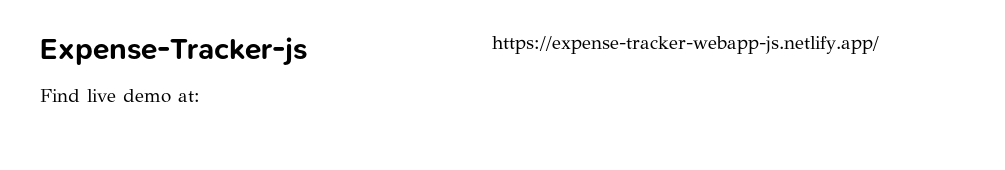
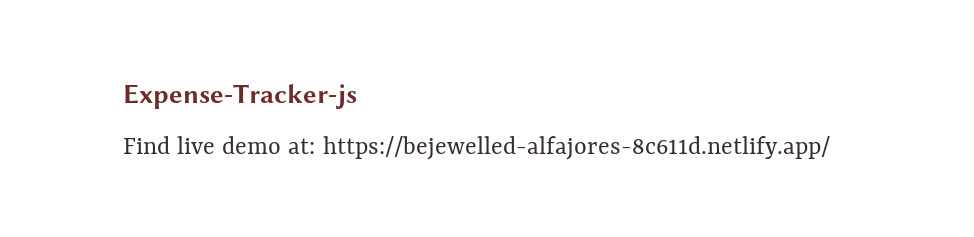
[492,36,879,54] https://expense-tracker-webapp-js.netlify.app/ -> [322,136,830,160] https://bejewelled-alfajores-8c611d.netlify.app/

